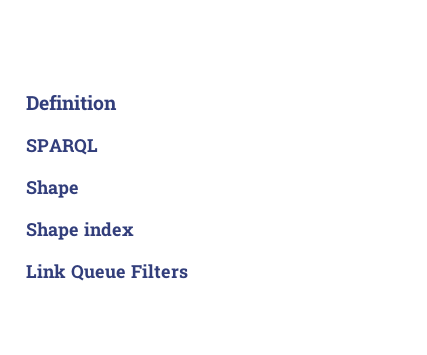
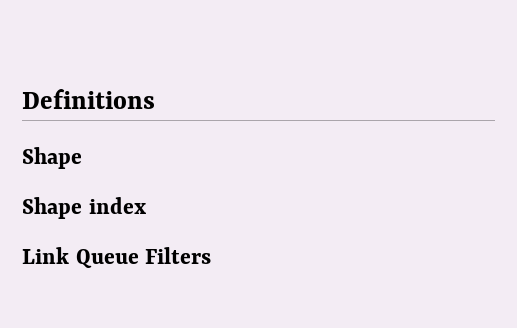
[26,94,117,111] [26,139,98,155] Definition // SPARQL -> [22,89,155,109] Definitions

